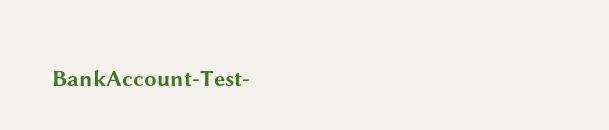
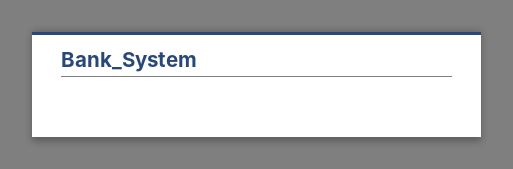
[52,70,250,86] BankAccount-Test- -> [61,52,197,72] Bank_System

